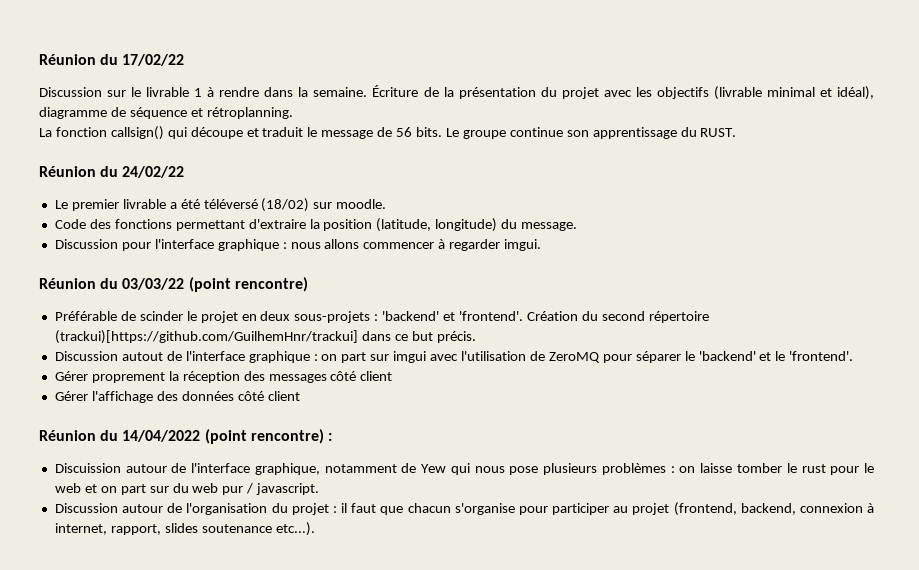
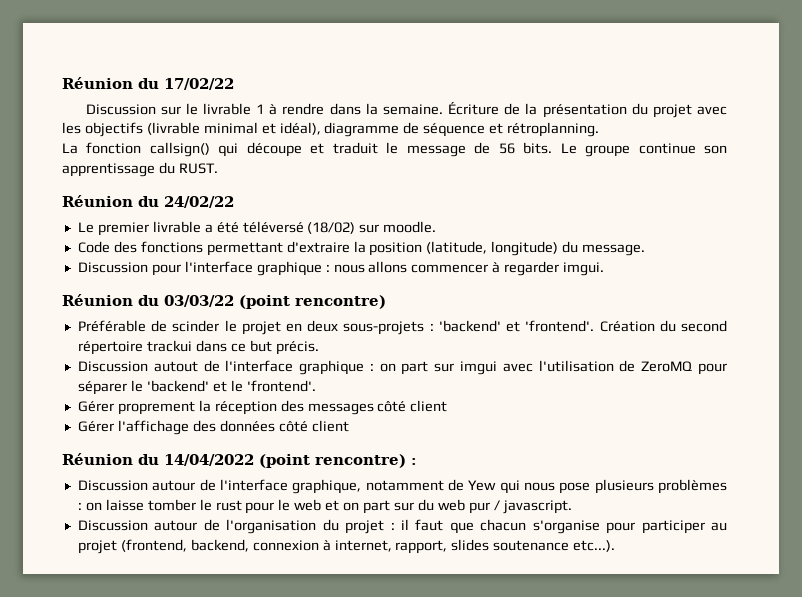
[54,330,358,344] (trackui)[https://github.com/GuilhemHnr/trackui] -> [146,340,192,352] trackui
[54,463,121,473] Discuission -> [77,480,148,491] Discussion

